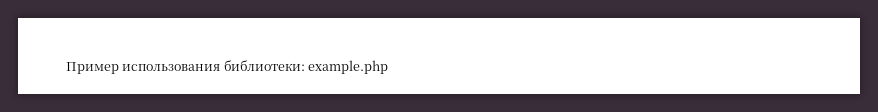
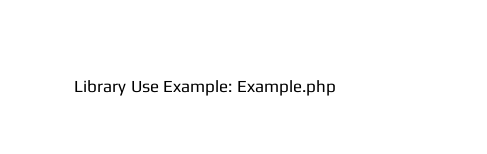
[66,60,389,74] Пример использования библиотеки: example.php -> [74,80,336,96] Library Use Example: Example.php

